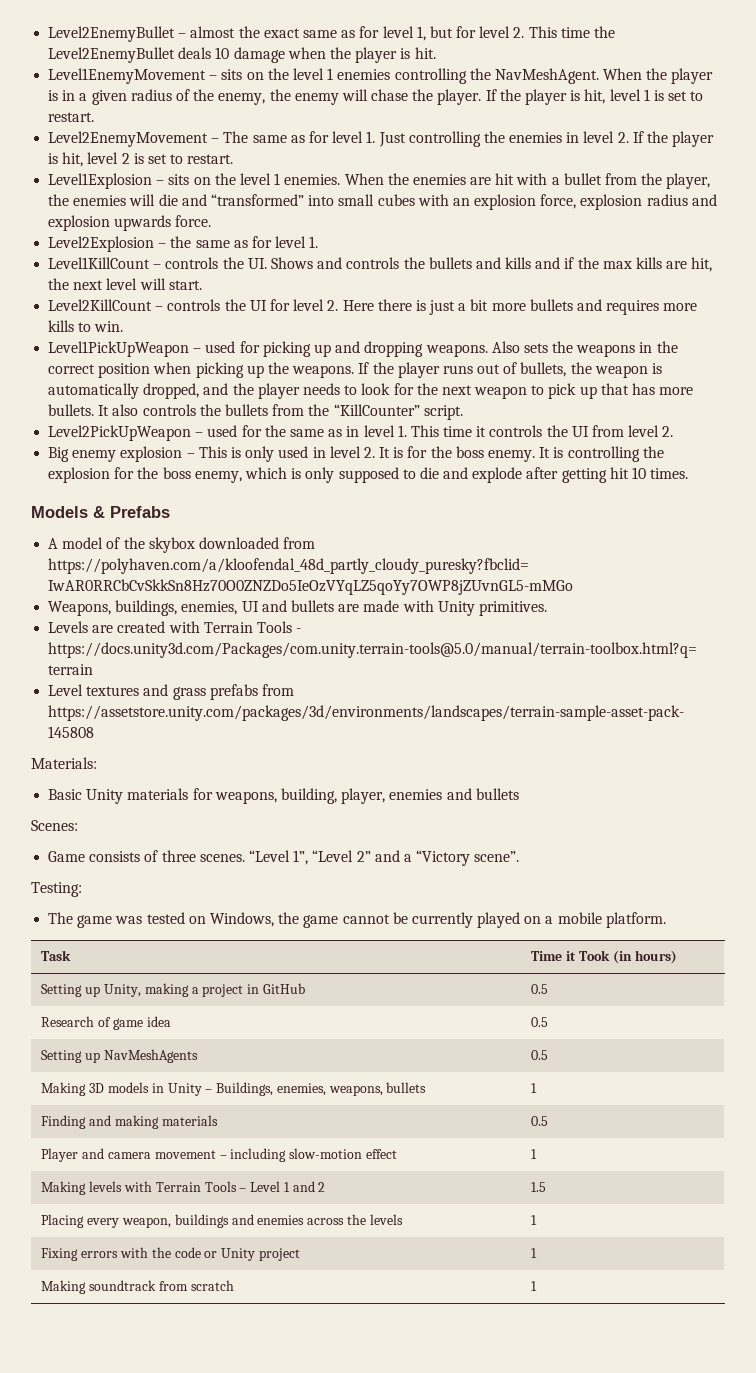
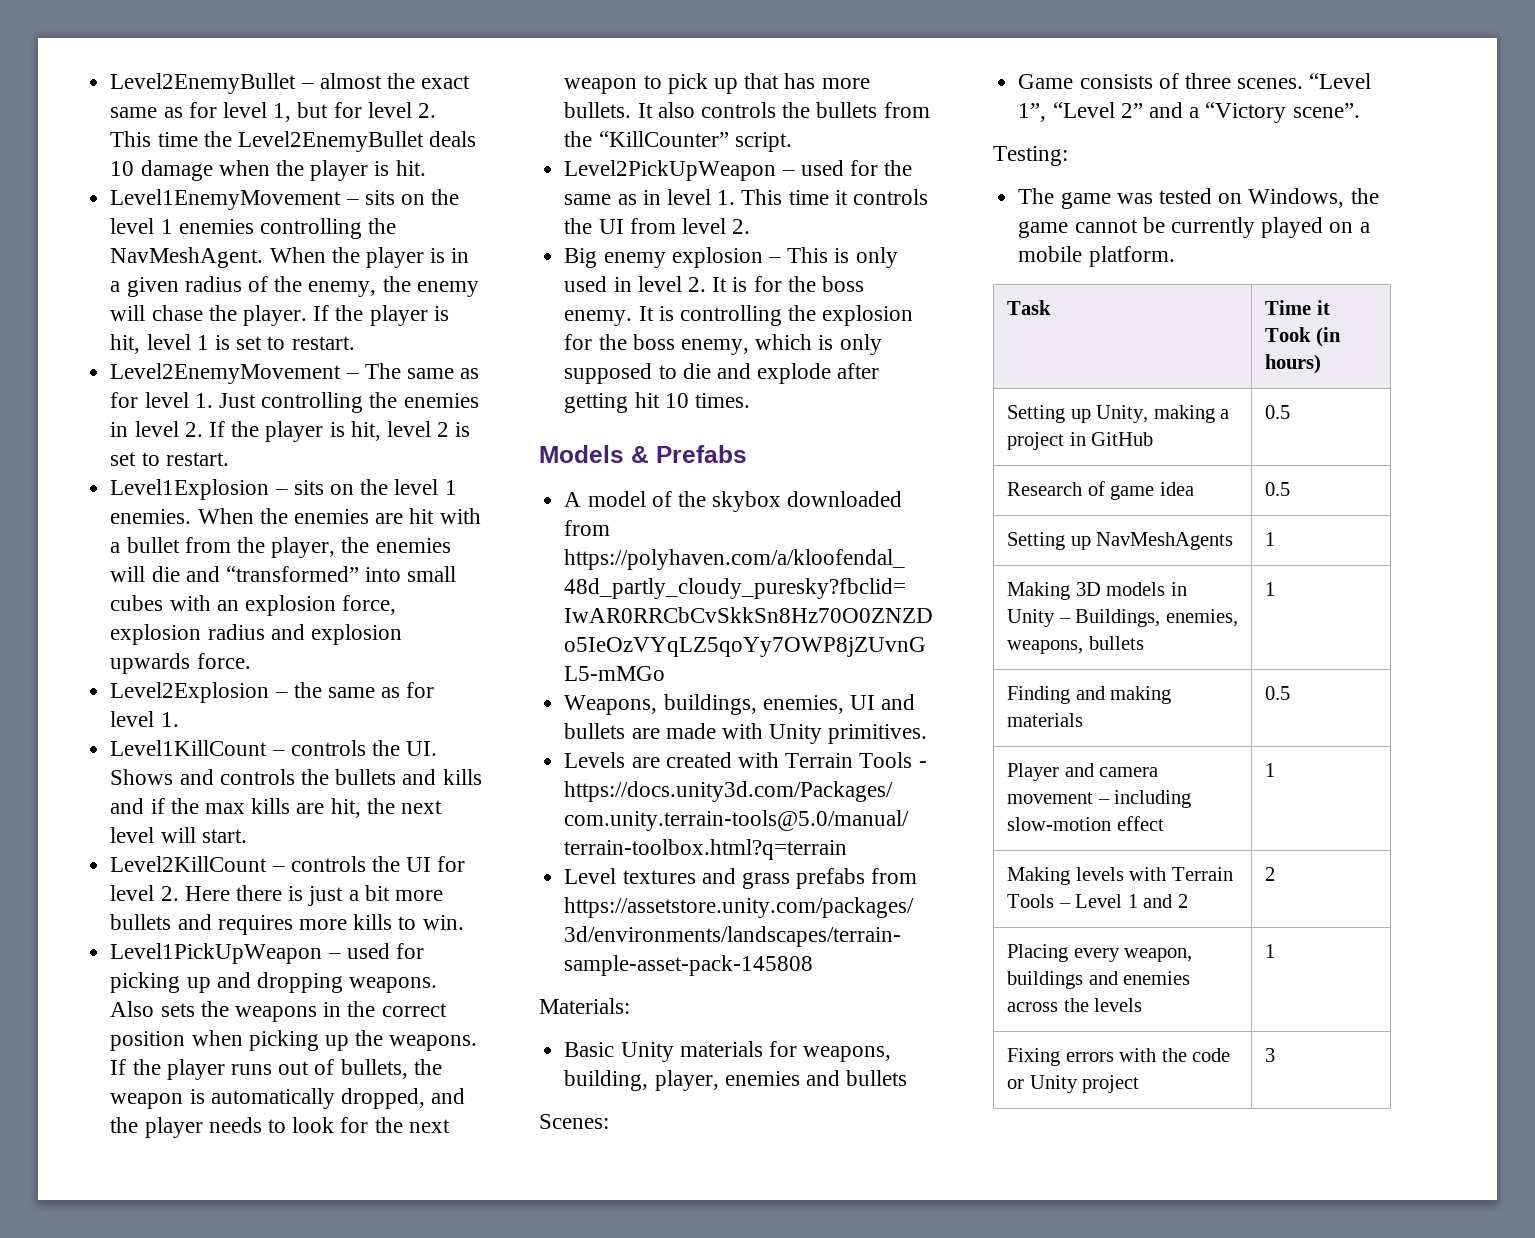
[531,1050,549,1060] 0.5 -> [1265,532,1276,546] 1
[531,1182,547,1192] 1.5 -> [1265,867,1276,881] 2
[531,1248,538,1258] [41,1280,234,1294] [531,1281,538,1291] 1 // Making soundtrack from scratch | 1 -> [1265,1048,1276,1062] 3

